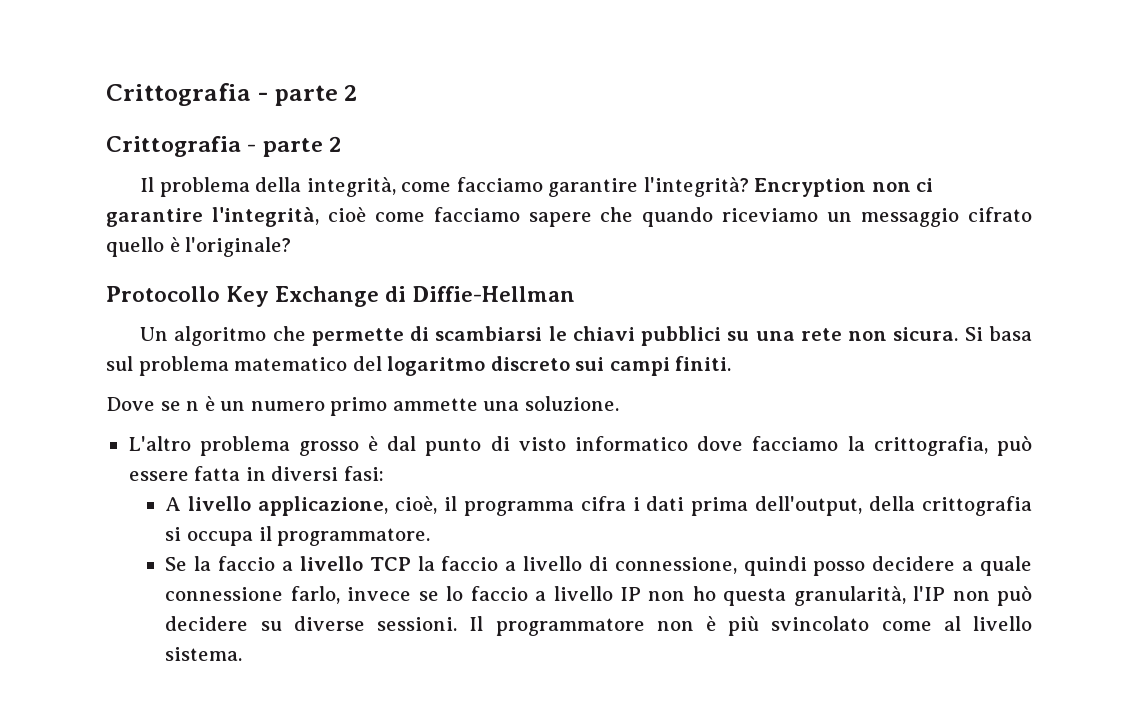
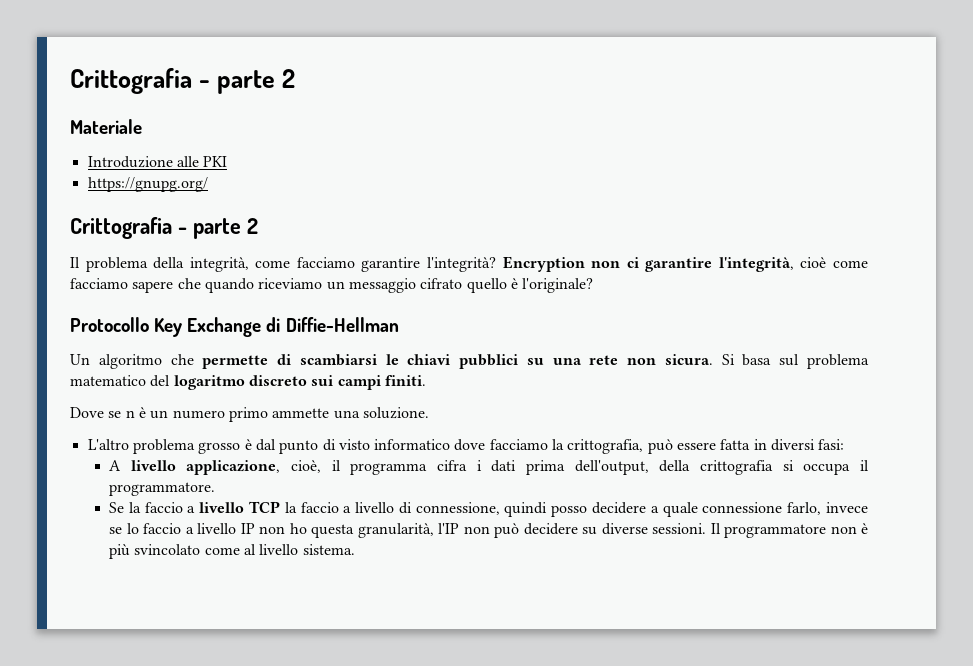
[106,83,358,106] Crittografia - parte 2 -> [70,68,296,94] [70,119,142,134] [87,156,228,168] [87,177,208,192] Crittografia - parte 2 // Materiale // Introduzione alle PKI // https://gnupg.org/

